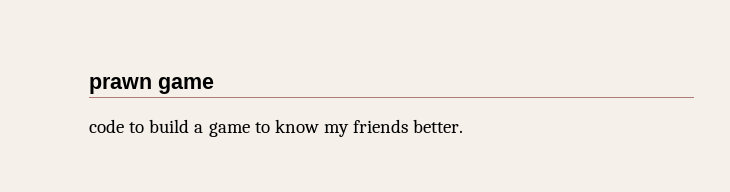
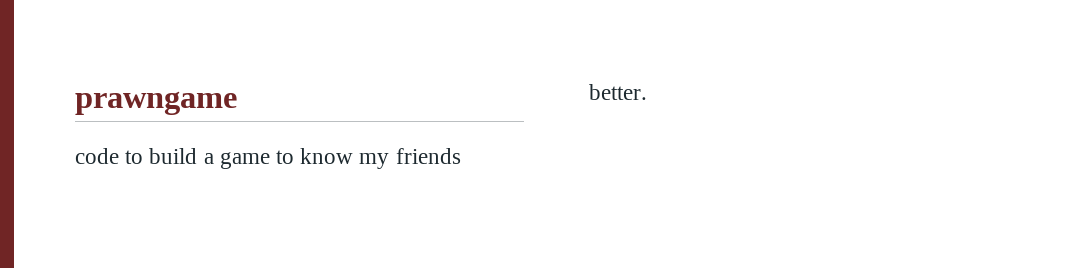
[89,76,214,94] prawn game -> [75,91,237,115] prawngame

